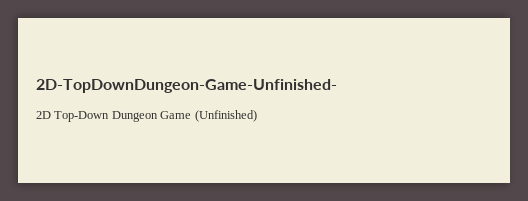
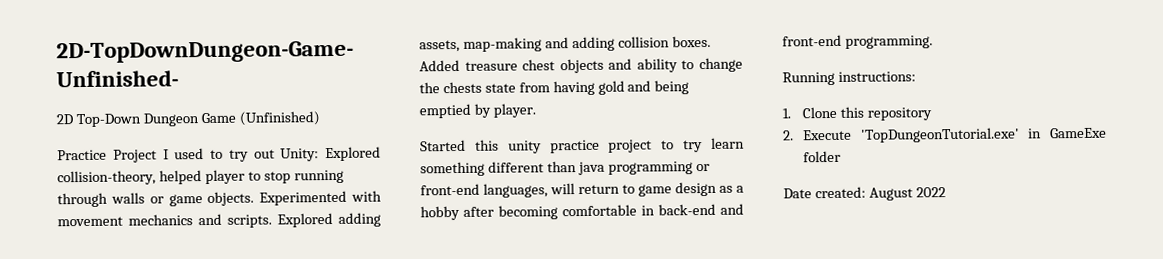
(257, 116) none -> [57,146,381,163] [57,169,344,186] [57,190,382,208] [57,212,381,228] [419,35,711,53] [419,57,743,74] [419,80,690,96] [419,103,536,119] [420,137,745,154] [420,161,710,177] [420,181,744,198] [420,203,744,221] [782,34,933,49] [782,71,916,86] [782,106,932,121] [783,127,1107,143] [802,150,841,163] [783,186,946,201] // Practice Project I used to try out Unity: Explored collision-theory, helped player to stop running through walls or game objects. Experimented with movement mechanics and scripts. Explored adding assets, map-making and adding collision boxes. Added treasure chest objects and ability to change the chests state from having gold and being emptied by player. // Started this unity practice project to try learn something different than java programming or front-end languages, will return to game design as a hobby after becoming comfortable in back-end and front-end programming. // Running instructions: // 1. Clone this repository // 2. Execute 'TopDungeonTutorial.exe' in GameExe folder // Date created: August 2022

